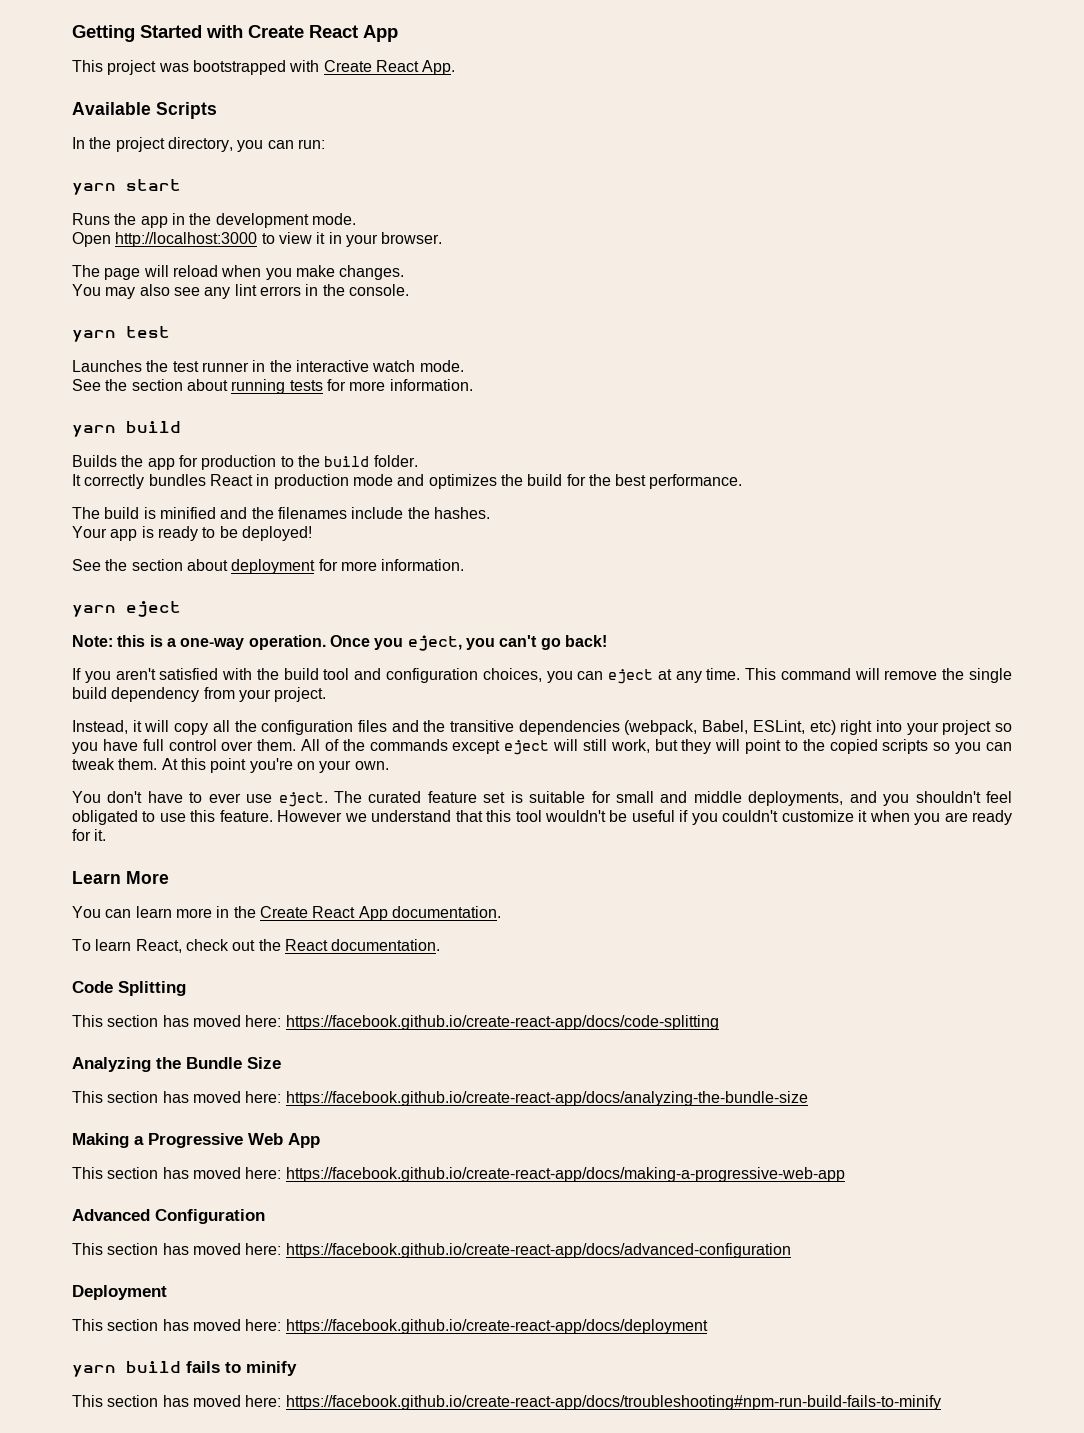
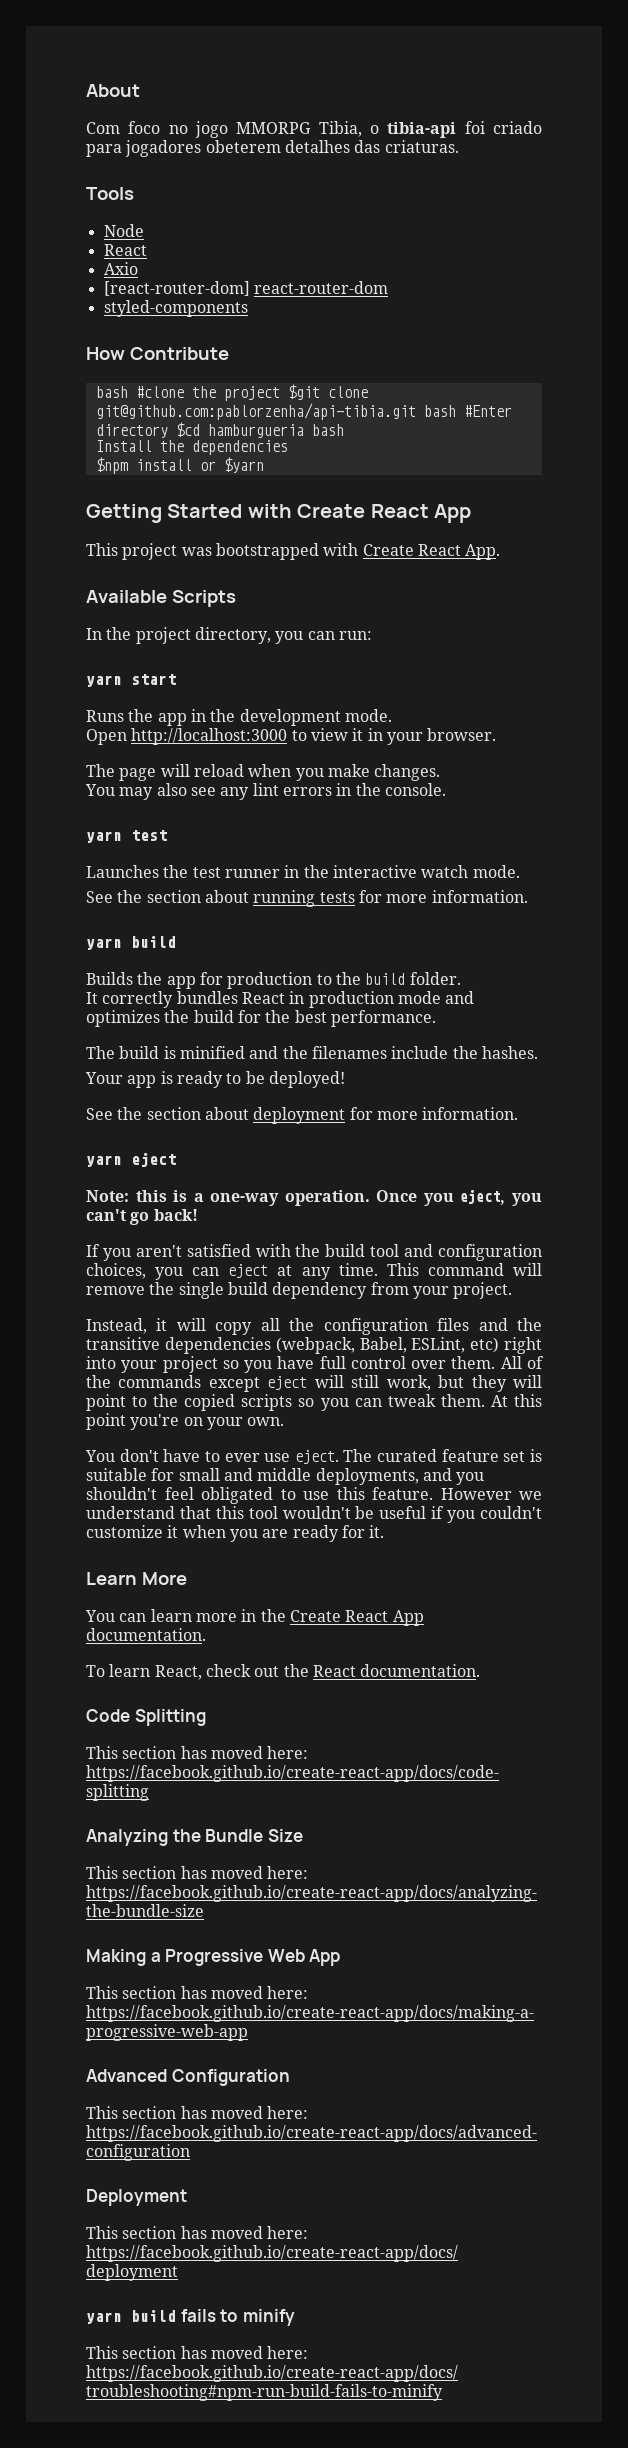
(72, 33) none -> [86,84,140,97] [86,121,542,138] [86,140,459,157] [86,187,134,200] [103,224,144,237] [103,244,147,256] [103,262,138,275] [103,281,388,296] [103,300,248,317] [86,347,229,360] [95,384,368,401] [95,403,512,420] [95,422,344,438] [95,440,288,455] [95,457,264,474] About // Com foco no jogo MMORPG Tibia, o tibia-api foi criado para jogadores obeterem detalhes das criaturas. // Tools // Node // React // Axio // [react-router-dom] react-router-dom // styled-components // How Contribute // bash #clone the project $git clone git@github.com:pablorzenha/api-tibia.git bash #Enter directory $cd hamburgueria bash // Install the dependencies // $npm install or $yarn //

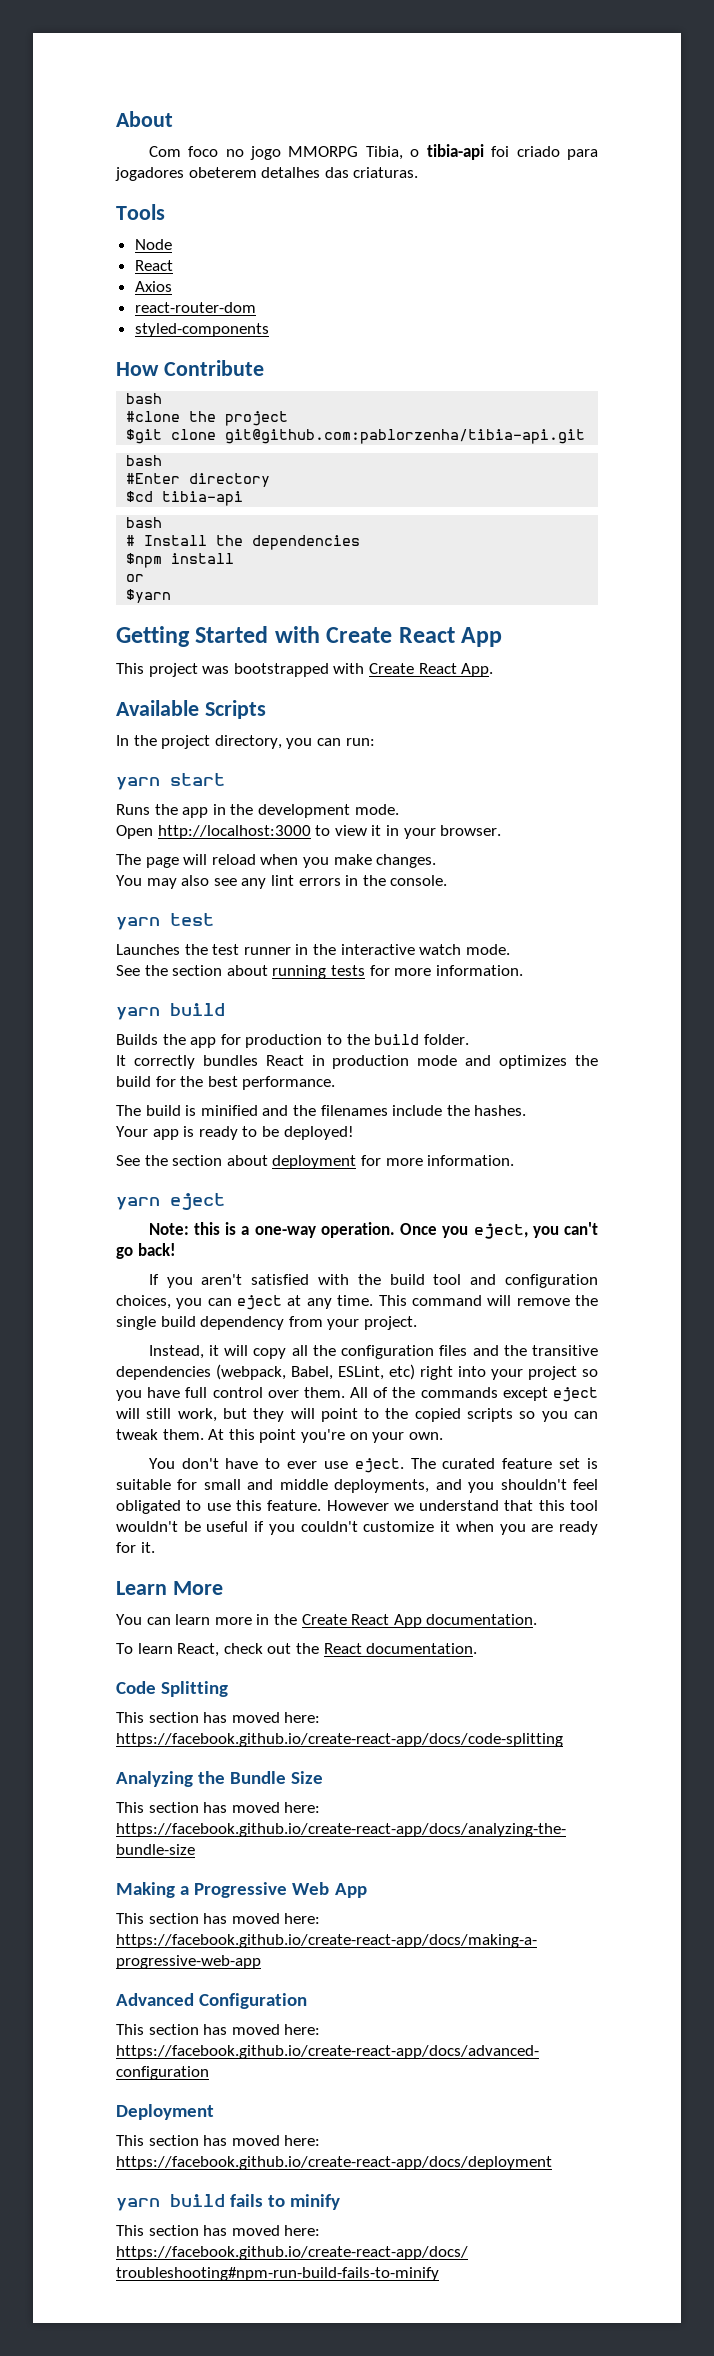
[103,262,138,275] [103,281,250,296] Axio // [react-router-dom] -> [134,281,172,292] Axios //
(128, 392) none -> (163, 398) //
(280, 393) none -> (289, 418) //
[95,403,456,420] git@github.com:pablorzenha/api-tibia.git bash -> [225,429,586,444] [126,455,163,466] git@github.com:pablorzenha/tibia-api.git // bash //
[175,422,344,438] $cd hamburgueria bash // -> [126,491,244,506] [126,517,163,528] [126,535,136,546] // $cd tibia-api // bash // #
(192, 465) none -> (235, 558) //
(216, 466) none -> (145, 578) //

